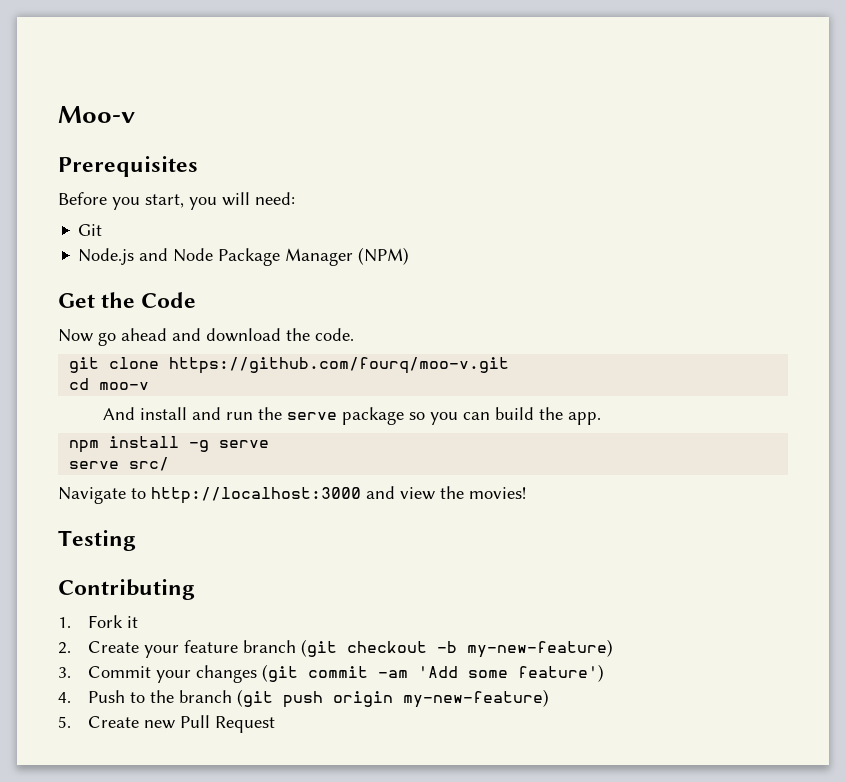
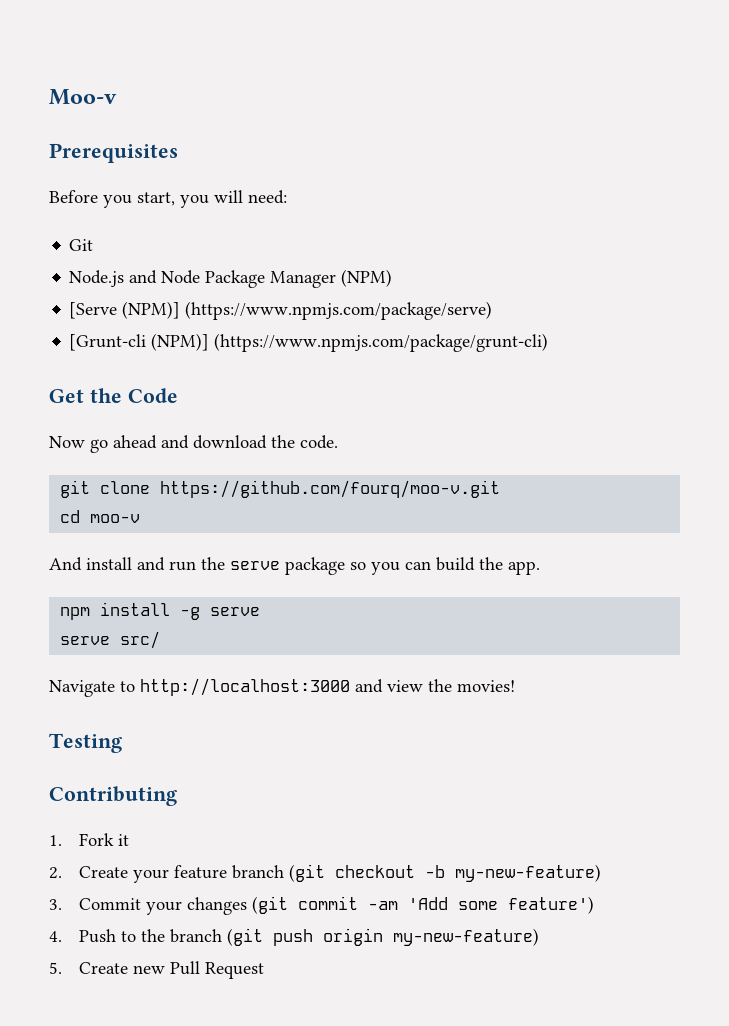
(410, 256) none -> [69,301,493,320] [69,333,549,352] // [Serve (NPM)] (https://www.npmjs.com/package/serve) // [Grunt-cli (NPM)] (https://www.npmjs.com/package/grunt-cli)

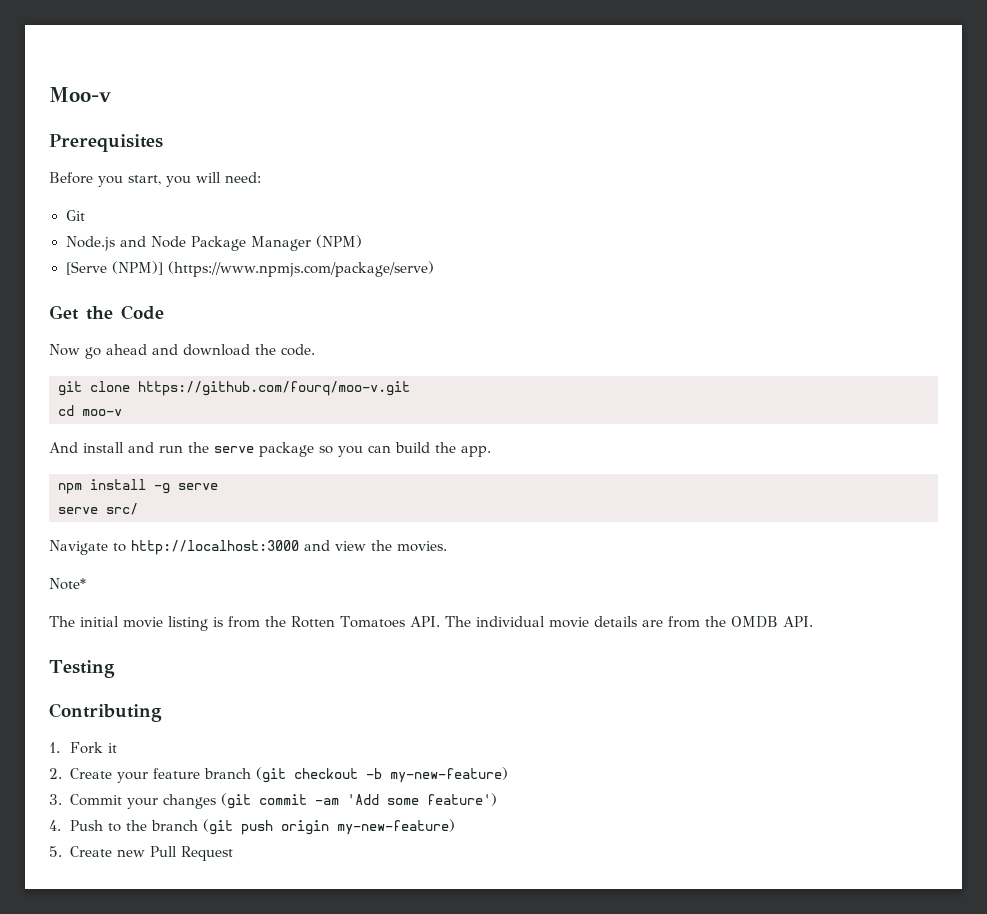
[69,333,549,352] // [Grunt-cli (NPM)] (https://www.npmjs.com/package/grunt-cli) -> (435, 269) none
[457,680,515,692] movies! -> [397,541,447,552] [49,578,86,590] [49,616,813,631] movies. // Note* // The initial movie listing is from the Rotten Tomatoes API. The individual movie details are from the OMDB API.

